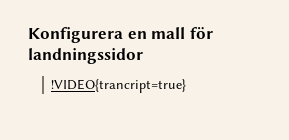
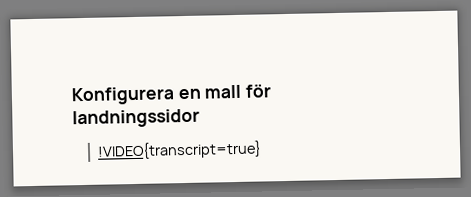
[51,79,187,93] !VIDEO{trancript=true} -> [96,140,262,160] !VIDEO{transcript=true}

